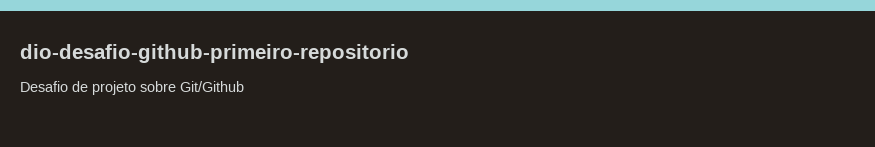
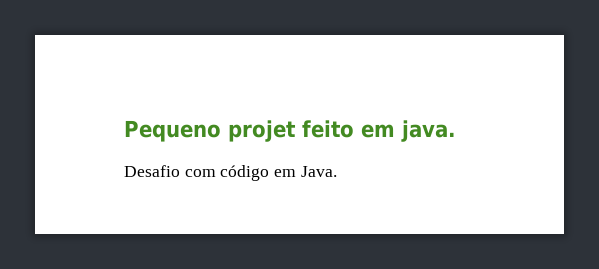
[20,44,409,63] [20,81,244,95] dio-desafio-github-primeiro-repositorio // Desafio de projeto sobre Git/Github -> [124,120,456,142] [124,165,337,181] Pequeno projet feito em java. // Desafio com código em Java.

